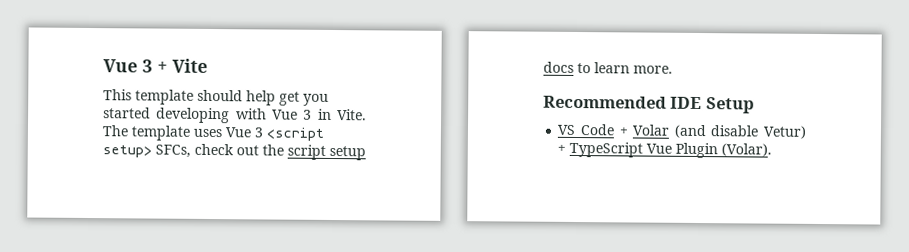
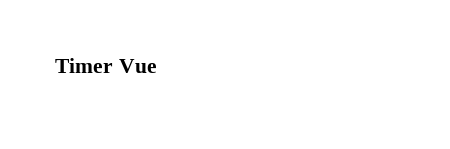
[103,58,208,73] [103,89,329,106] [103,107,368,124] [102,125,324,141] [102,143,366,161] [543,61,673,74] [543,95,755,114] [557,124,807,139] [557,141,773,159] Vue 3 + Vite // This template should help get you started developing with Vue 3 in Vite. The template uses Vue 3 <script setup> SFCs, check out the script setup docs to learn more. // Recommended IDE Setup // VS Code + Volar (and disable Vetur) + TypeScript Vue Plugin (Volar). -> [55,58,157,73] Timer Vue

